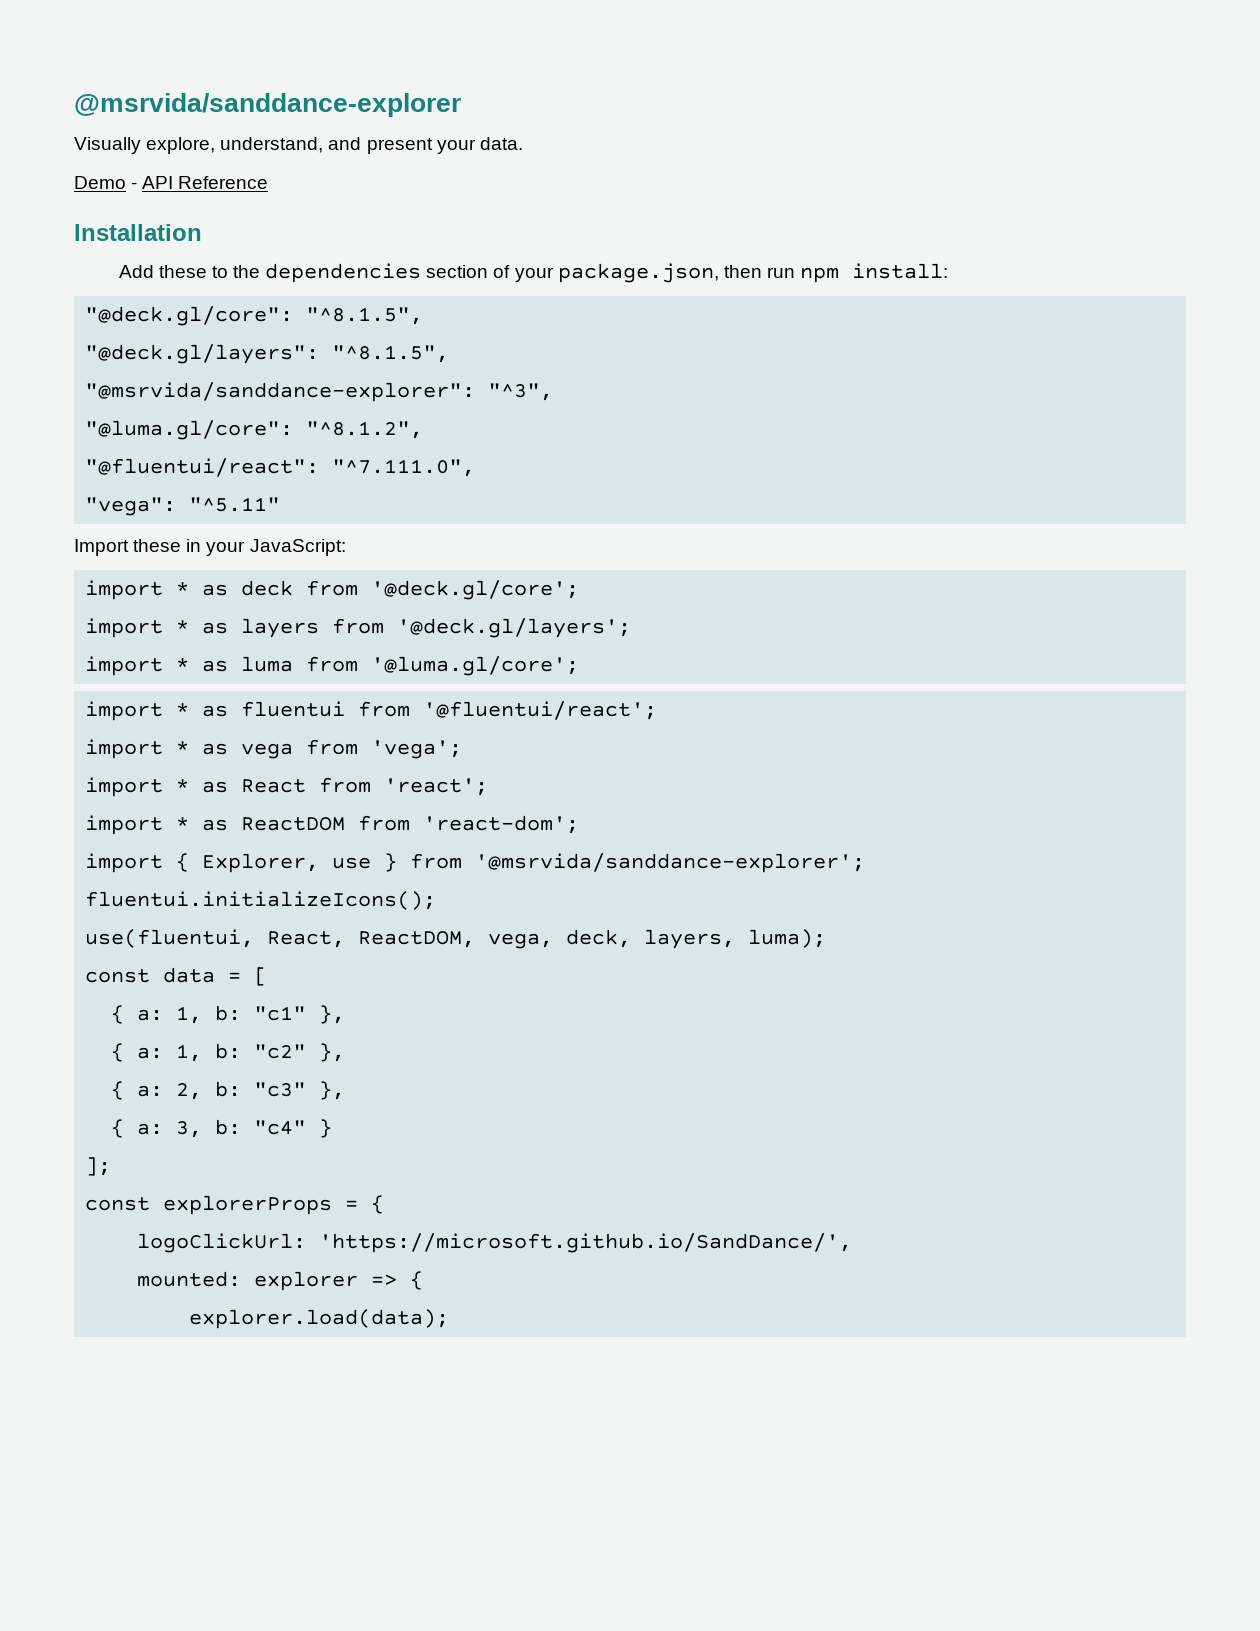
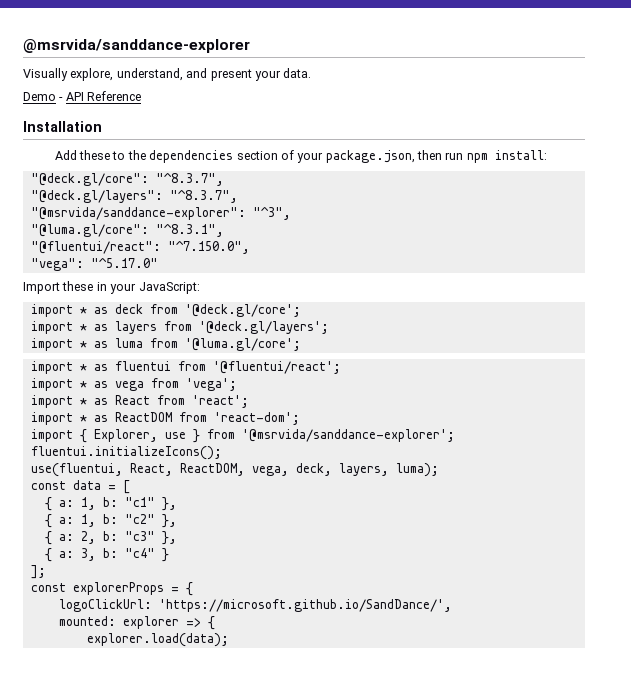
[306,307,424,325] "^8.1.5", -> [155,173,224,186] "^8.3.7",
[332,345,450,363] "^8.1.5", -> [169,190,238,203] "^8.3.7",
[306,421,424,439] "^8.1.2", -> [155,224,224,237] "^8.3.1",
[332,459,476,477] "^7.111.0", -> [167,241,250,254] "^7.150.0",
[189,497,281,512] "^5.11" -> [90,258,158,268] "^5.17.0"

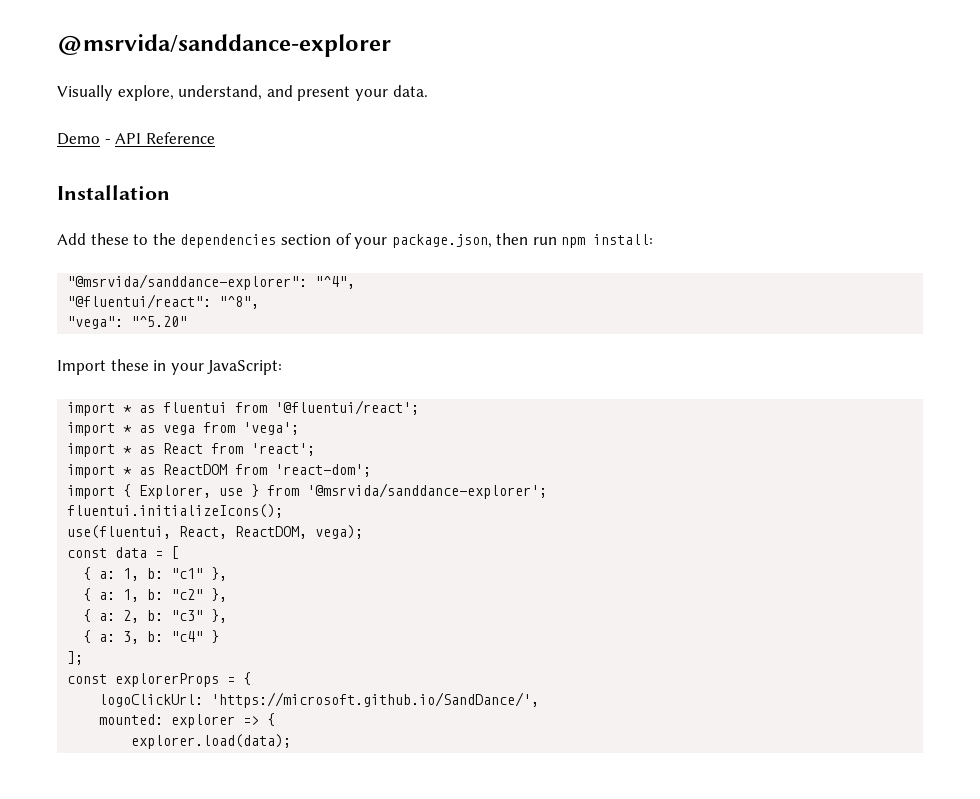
[30,173,224,186] [30,190,238,203] [30,207,291,220] [30,224,224,237] "@deck.gl/core": "^8.3.7", // "@deck.gl/layers": "^8.3.7", // "@msrvida/sanddance-explorer": "^3", // "@luma.gl/core": "^8.3.1", -> [67,274,356,290] "@msrvida/sanddance-explorer": "^4",
[167,241,250,254] "^7.150.0", -> [219,296,260,309] "^8",
[90,258,158,268] "^5.17.0" -> [131,316,188,327] "^5.20"
[30,304,301,317] [30,321,329,334] [30,338,301,351] // import * as deck from '@deck.gl/core'; // import * as layers from '@deck.gl/layers'; // import * as luma from '@luma.gl/core'; -> (283, 367) none
[251,463,439,477] vega, deck, layers, luma); -> [315,525,364,539] vega);

